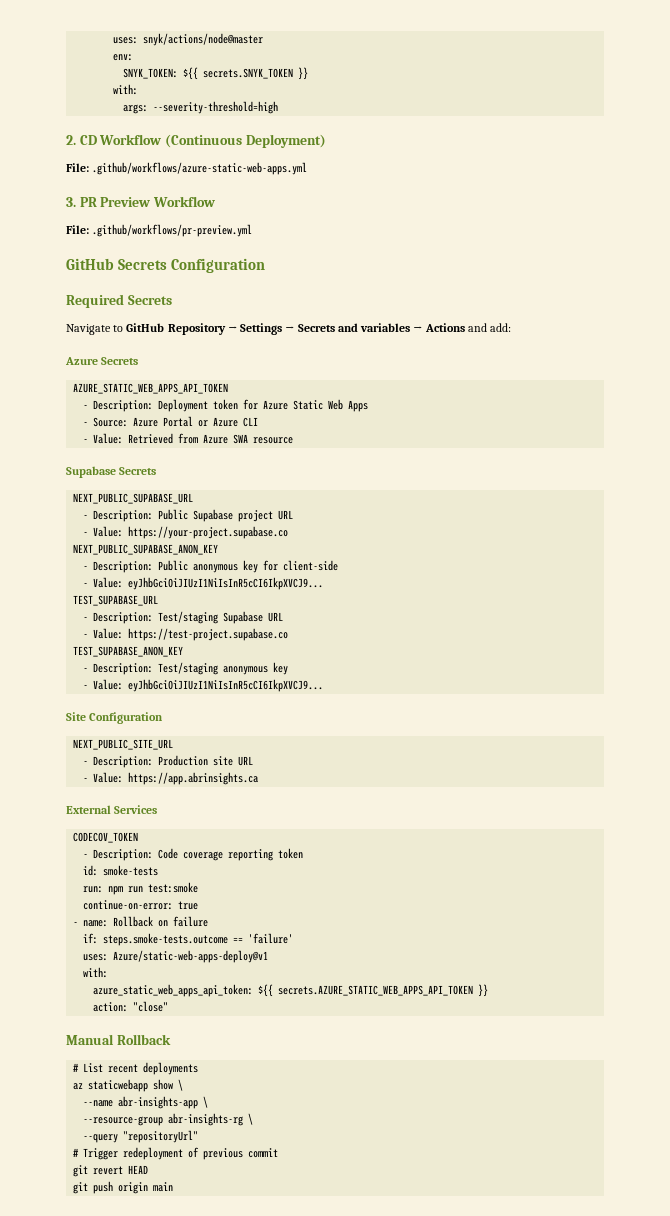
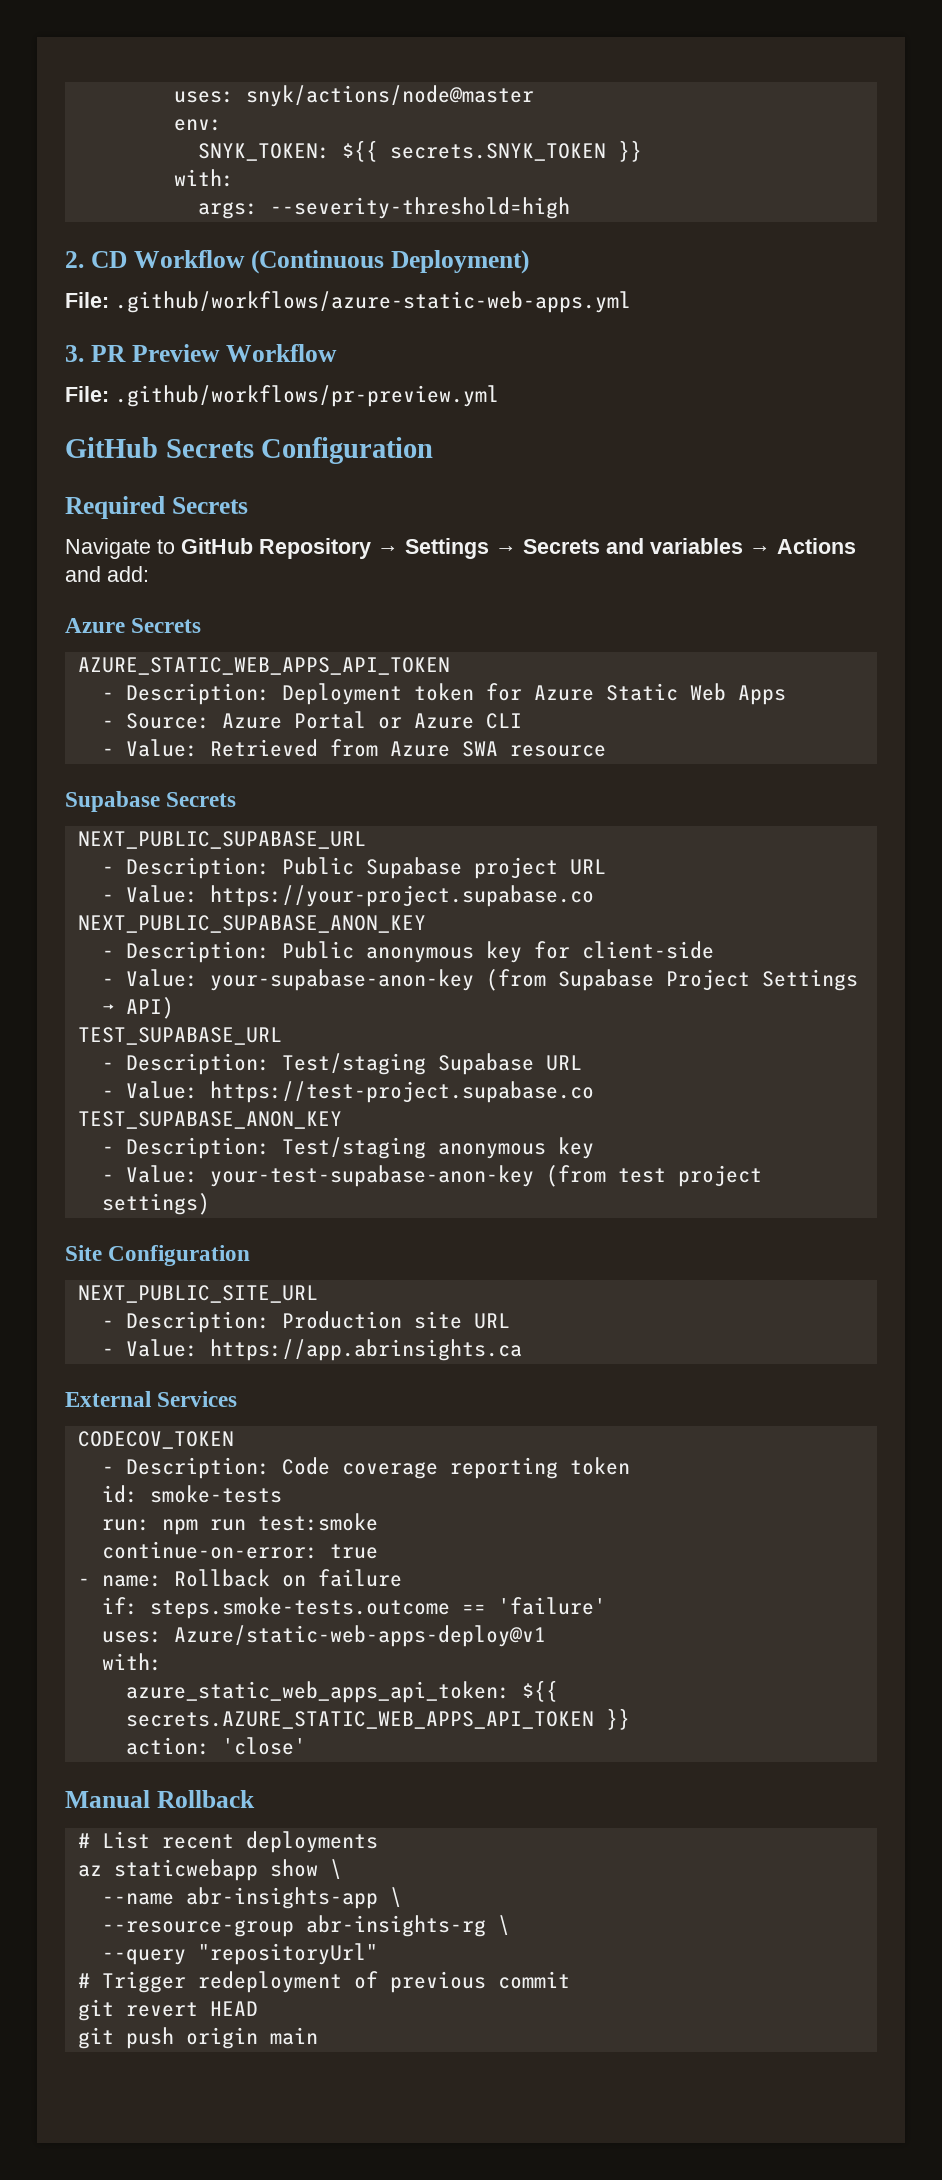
[128,577,324,590] eyJhbGciOiJIUzI1NiIsInR5cCI6IkpXVCJ9... -> [209,969,858,991] [101,997,174,1019] your-supabase-anon-key (from Supabase Project Settings → API)
[128,679,324,692] eyJhbGciOiJIUzI1NiIsInR5cCI6IkpXVCJ9... -> [209,1165,762,1187] [101,1193,210,1215] your-test-supabase-anon-key (from test project settings)
[133,1001,169,1012] "close" -> [221,1737,306,1755] 'close'

